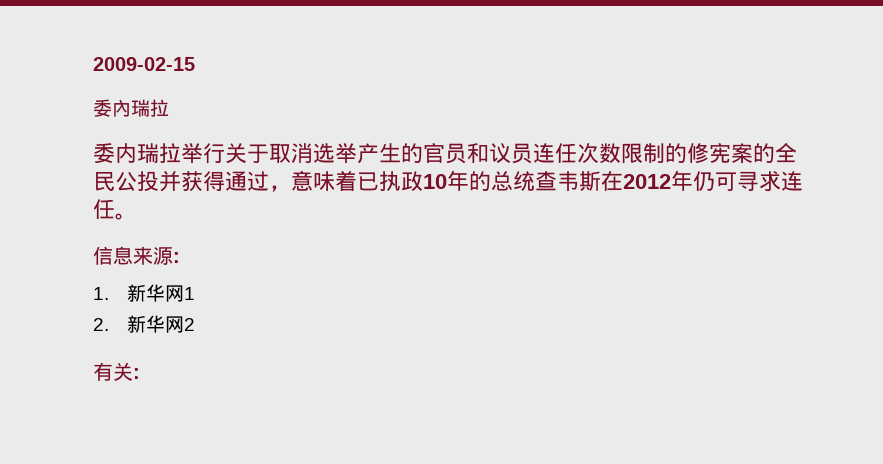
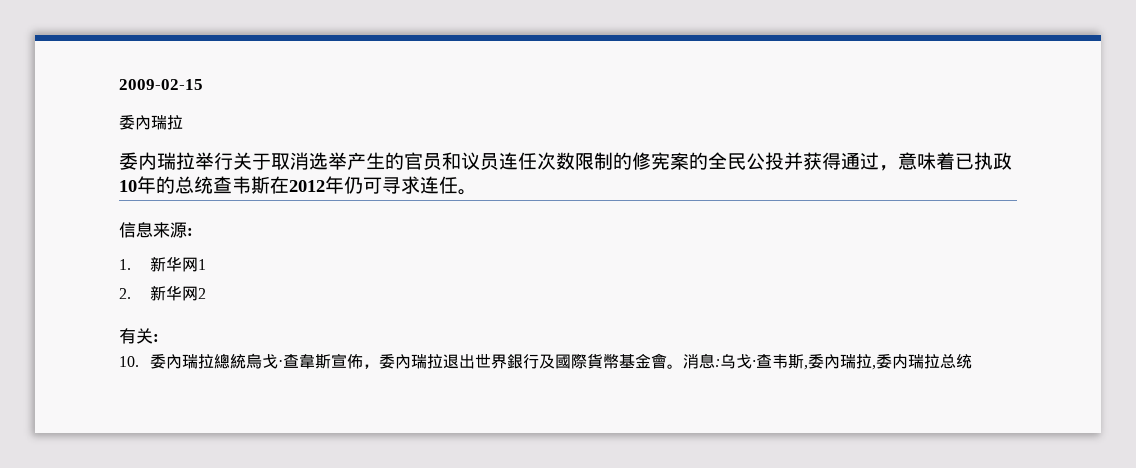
(140, 373) none -> [119,353,973,370] // 10.委內瑞拉總統烏戈·查韋斯宣佈，委內瑞拉退出世界銀行及國際貨幣基金會。消息:乌戈·查韦斯,委內瑞拉,委内瑞拉总统

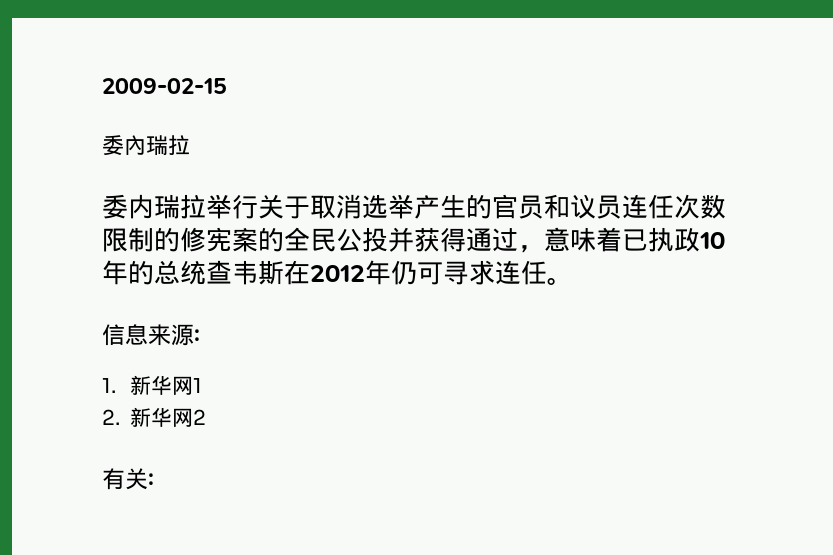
[119,353,973,370] // 10.委內瑞拉總統烏戈·查韋斯宣佈，委內瑞拉退出世界銀行及國際貨幣基金會。消息:乌戈·查韦斯,委內瑞拉,委内瑞拉总统 -> (154, 480) none

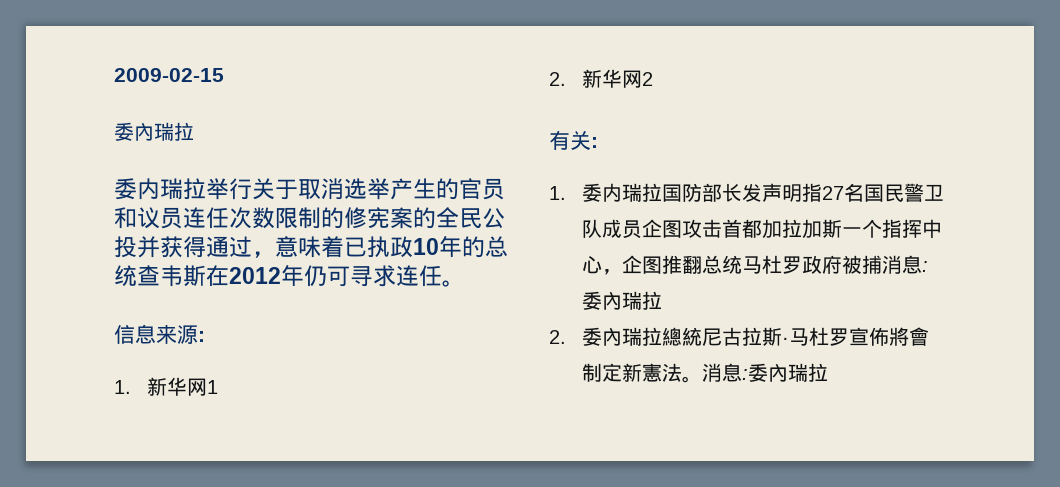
(154, 480) none -> [549,183,944,202] [581,219,942,239] [581,255,928,275] [581,291,662,310] [549,327,929,346] [581,363,828,383] // 1.委内瑞拉国防部长发声明指27名国民警卫队成员企图攻击首都加拉加斯一个指挥中心，企图推翻总统马杜罗政府被捕消息:委內瑞拉 // 2.委內瑞拉總統尼古拉斯·马杜罗宣佈將會制定新憲法。消息:委內瑞拉

